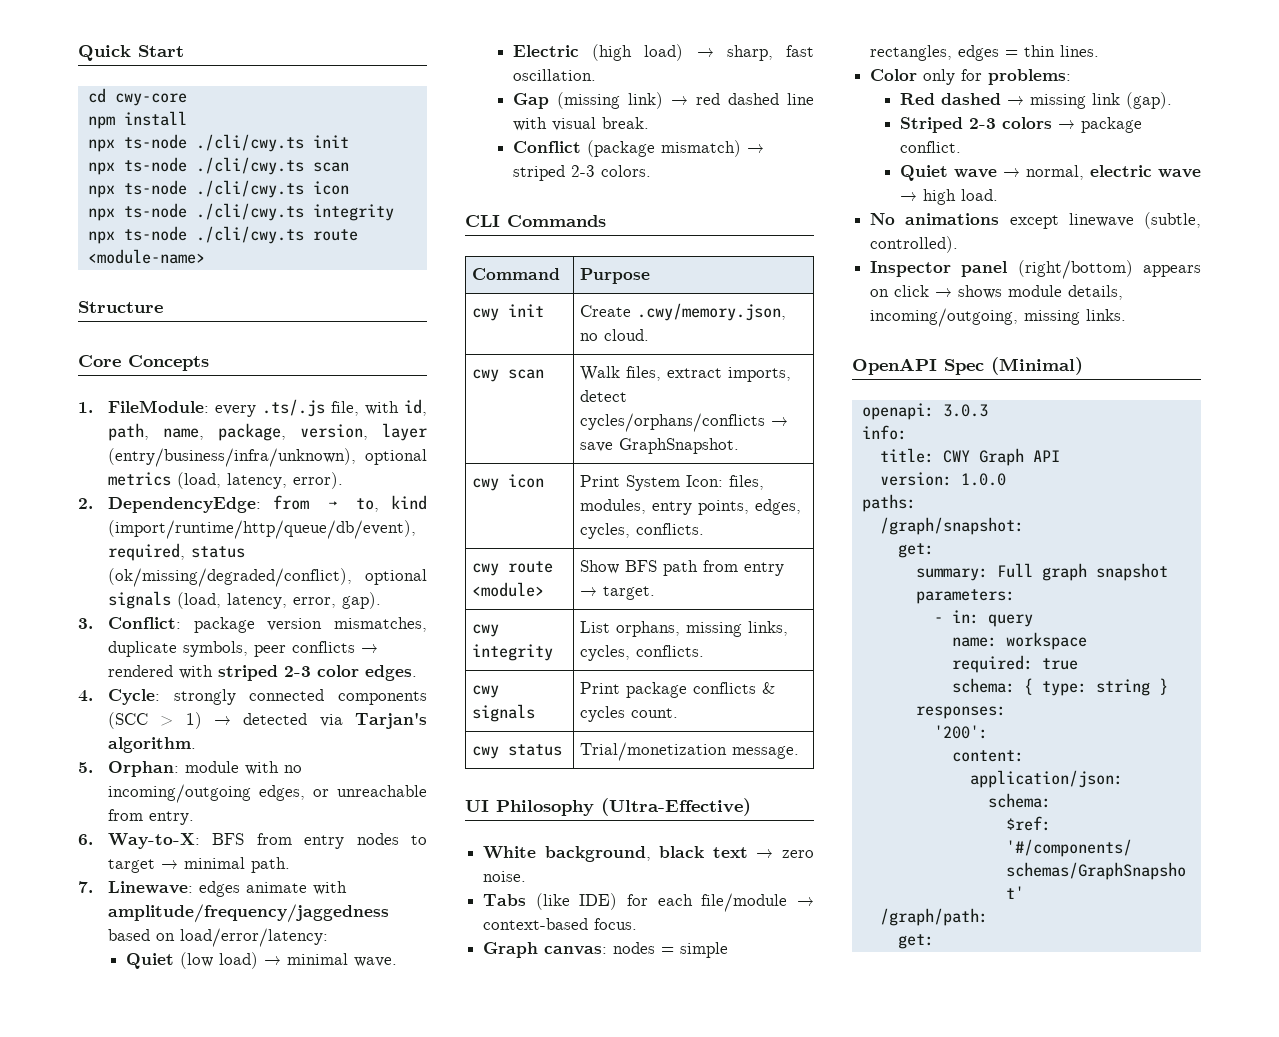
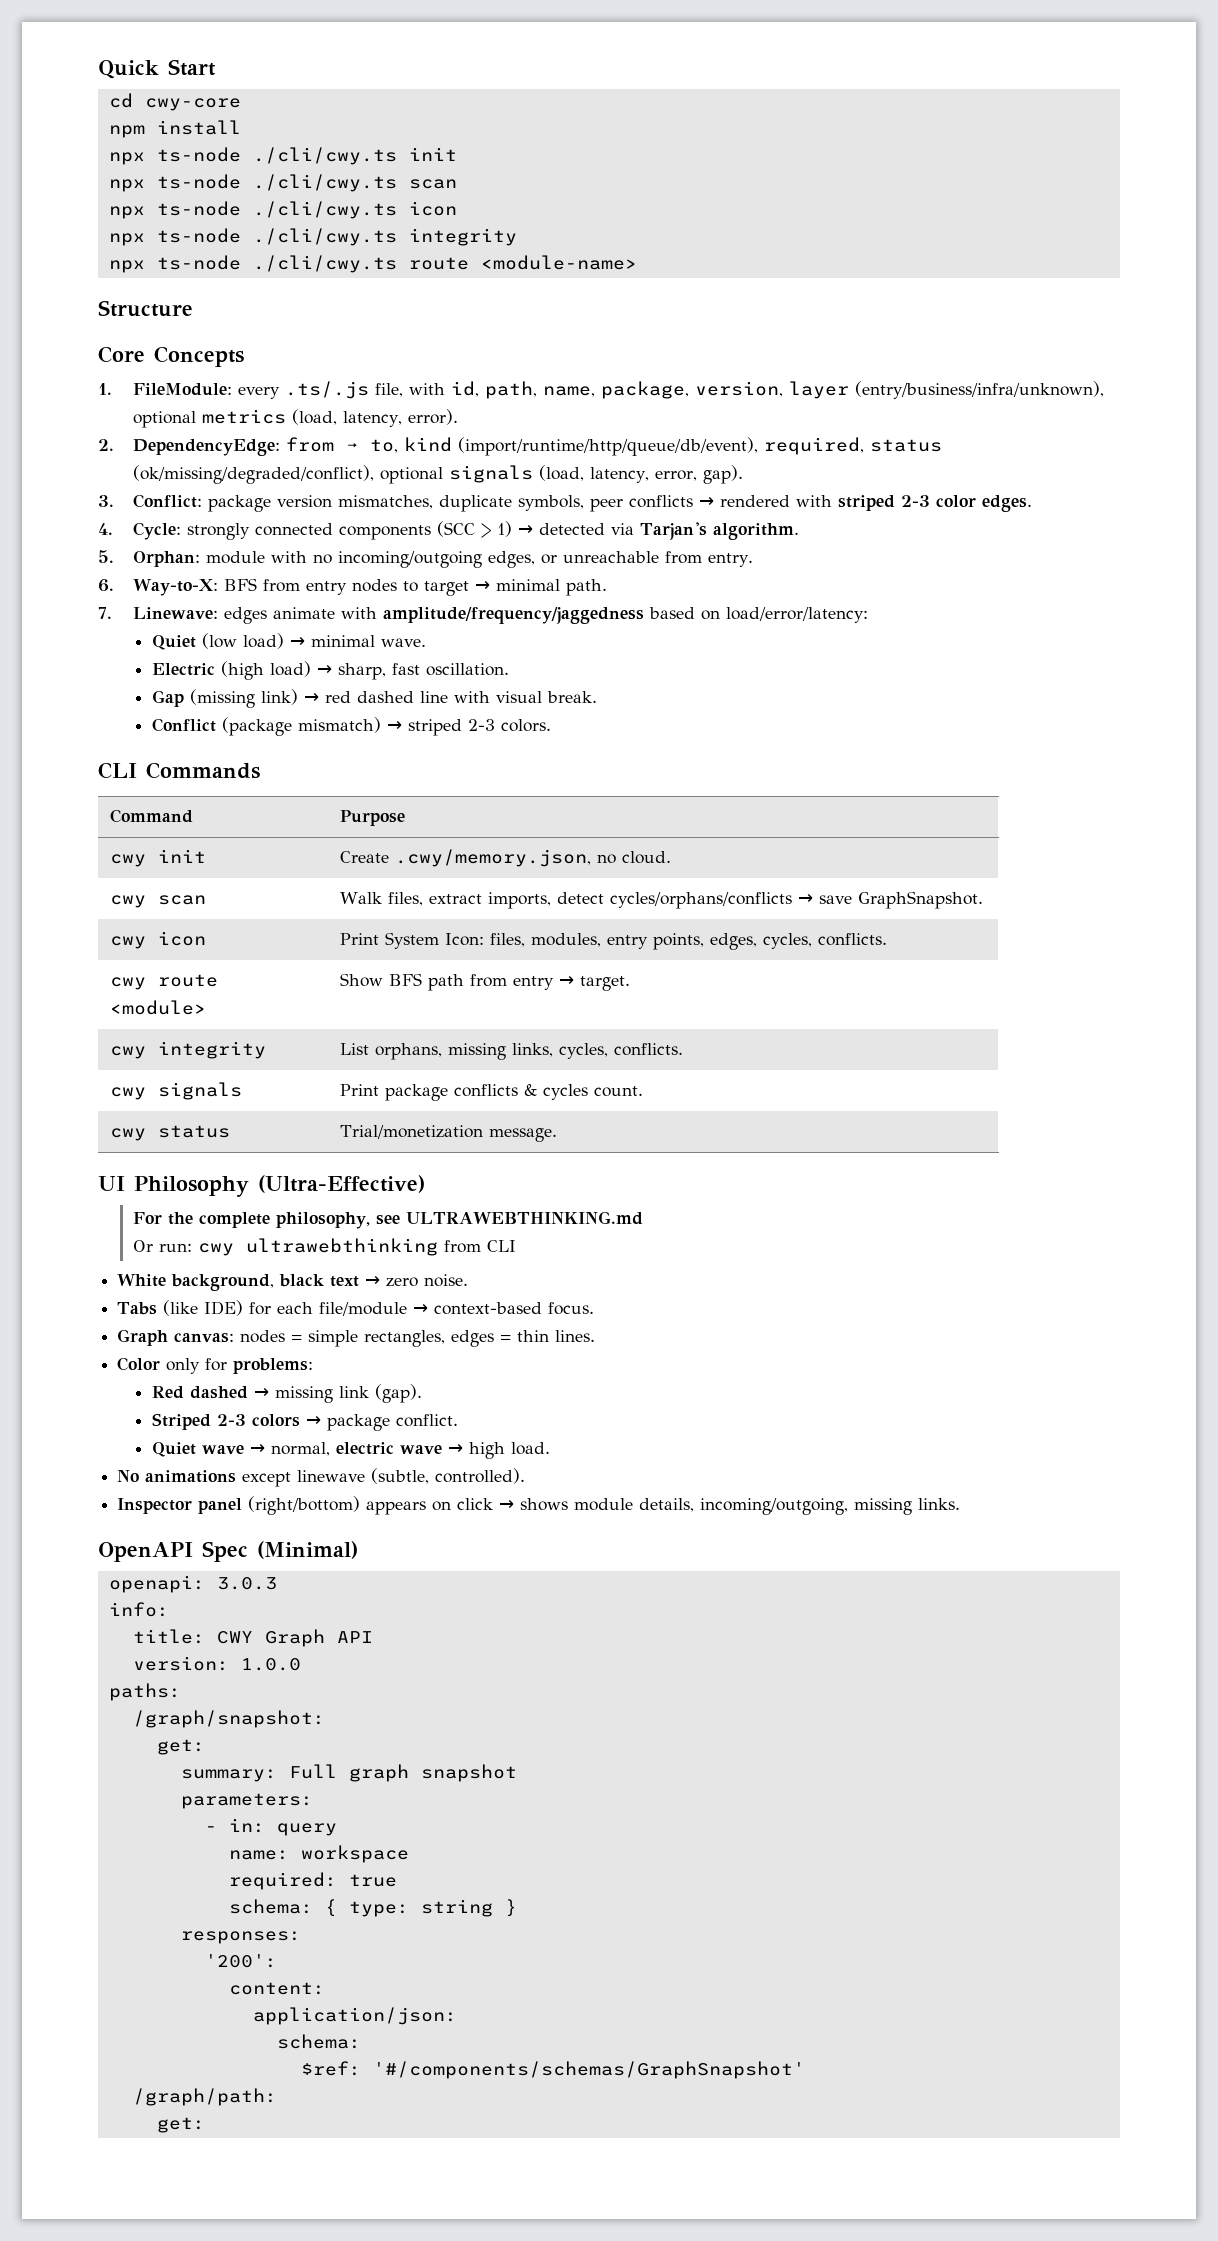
(751, 807) none -> [132,1211,643,1229] [132,1238,516,1256] // For the complete philosophy, see ULTRAWEBTHINKING.md // Or run: cwy ultrawebthinking from CLI

